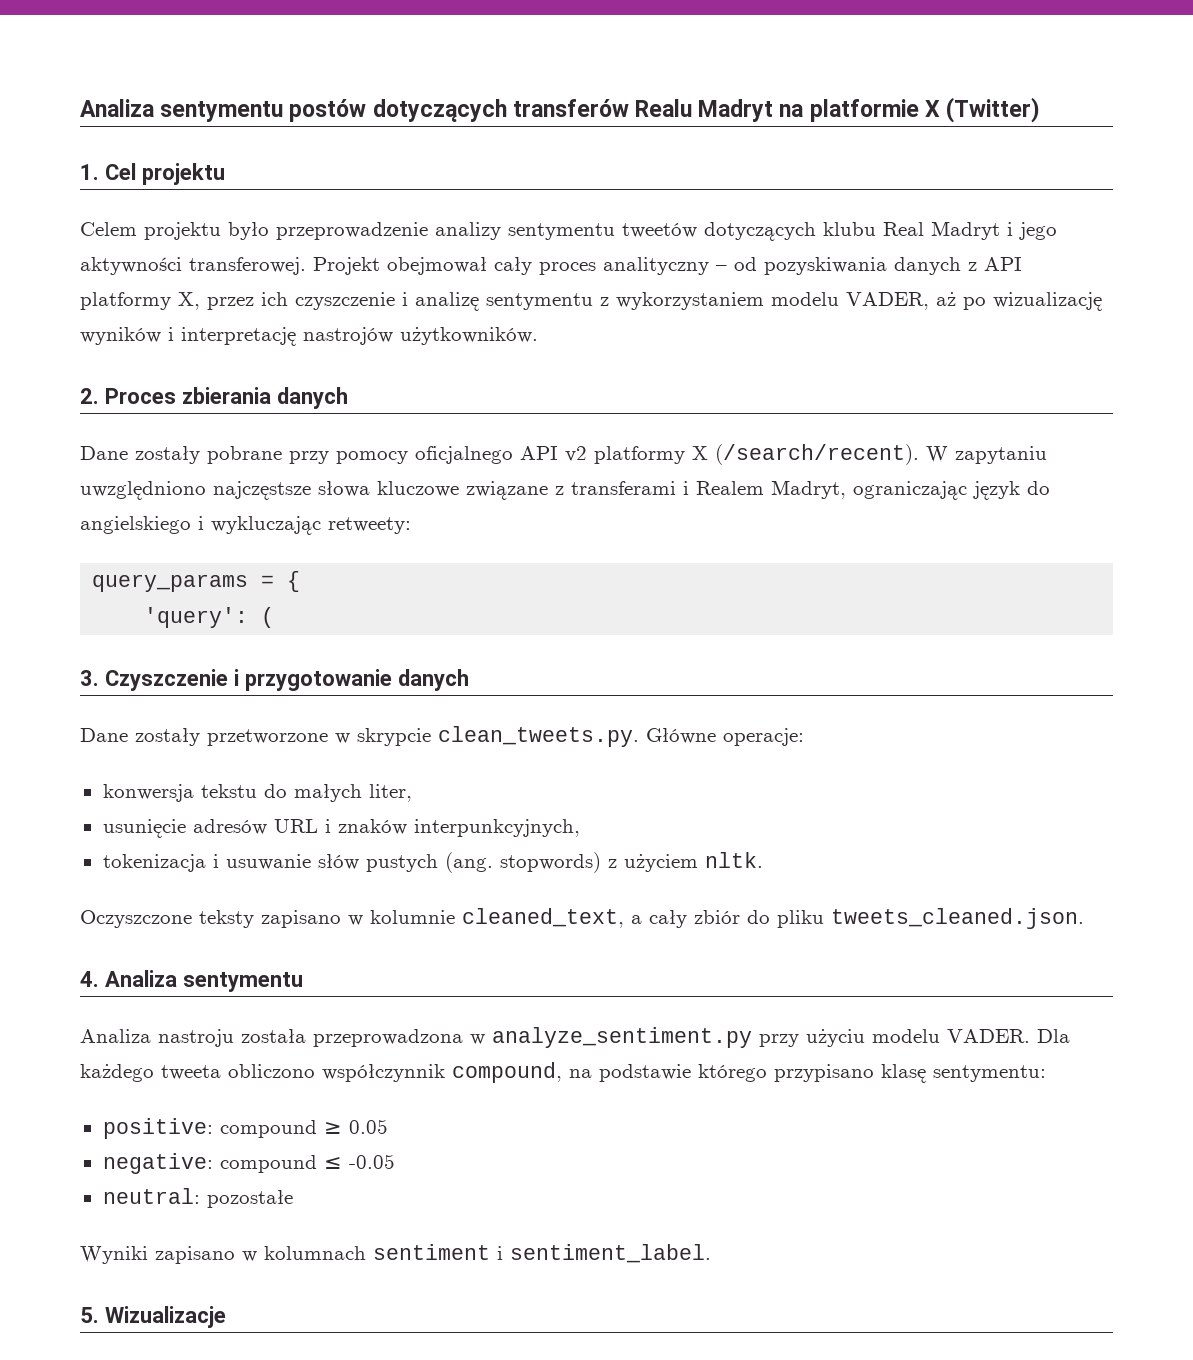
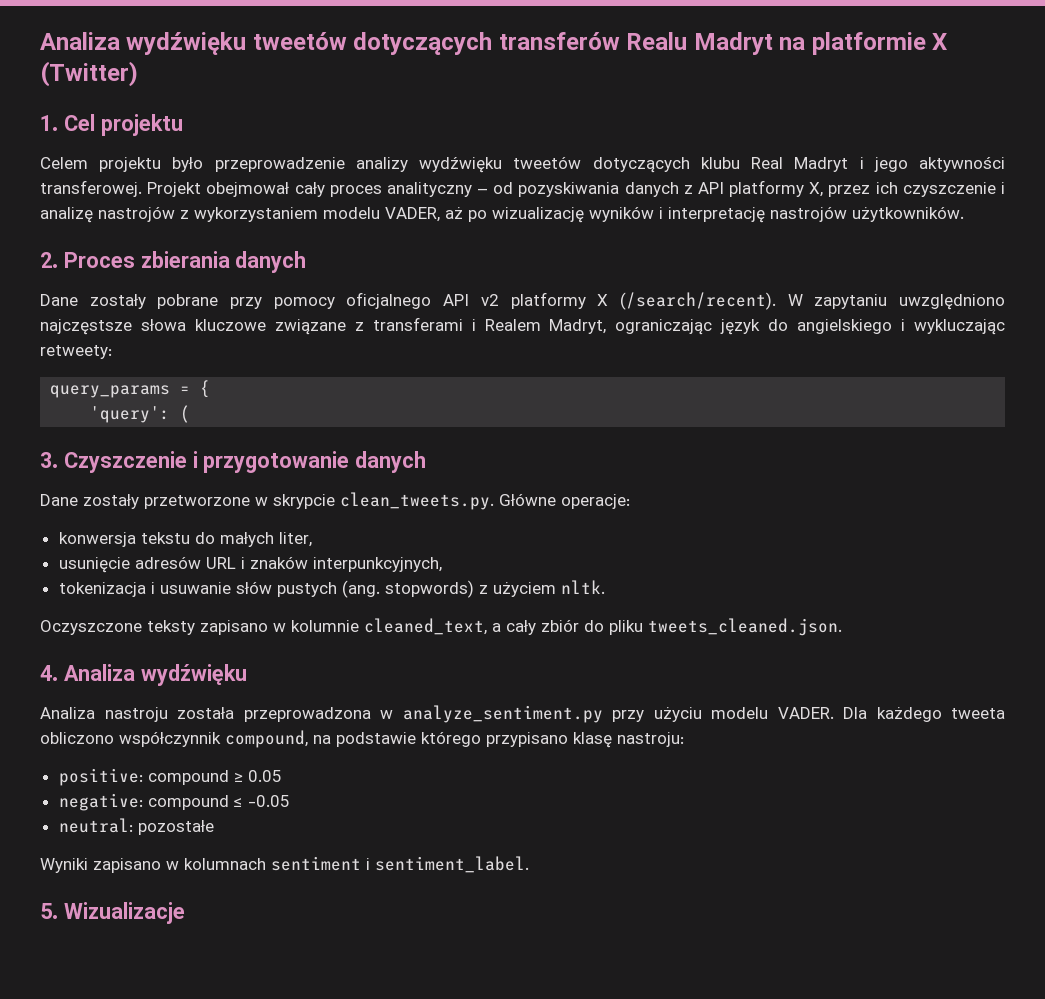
[80,99,367,122] Analiza sentymentu postów -> [40,32,347,55] Analiza wydźwięku tweetów
[508,223,615,240] sentymentu -> [419,157,503,173] wydźwięku
[486,293,593,310] sentymentu -> [98,206,175,222] nastrojów
[182,972,303,992] sentymentu -> [140,664,247,686] wydźwięku
[933,1065,1046,1082] sentymentu: -> [617,732,684,747] nastroju:

